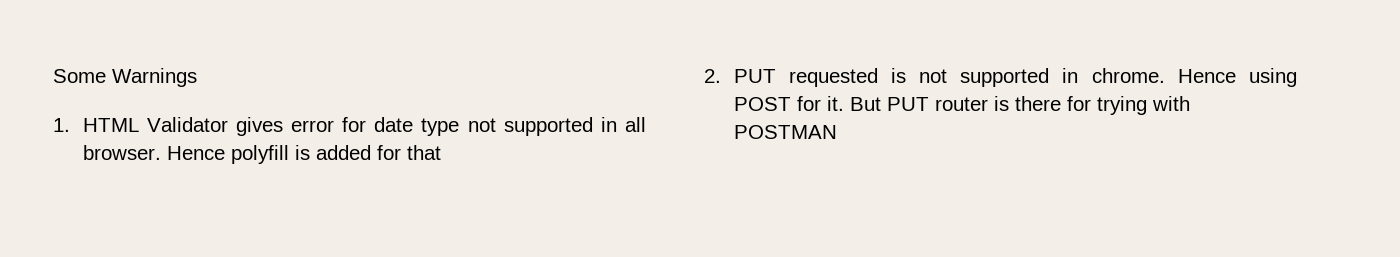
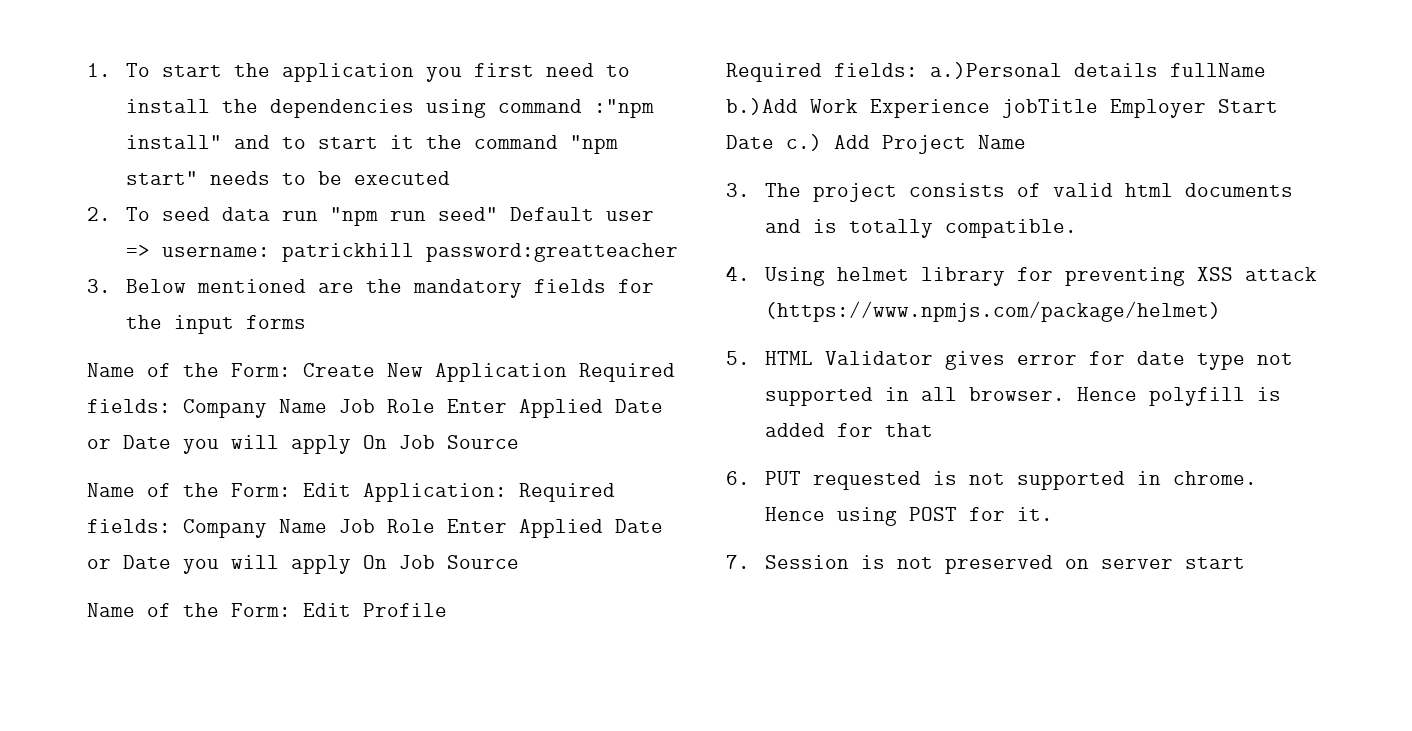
[53,68,197,87] [53,118,70,132] Some Warnings // 1. -> [87,63,630,82] [125,99,654,118] [125,135,618,154] [125,171,450,185] [87,207,654,226] [125,243,678,262] [87,279,654,298] [125,315,306,334] [87,363,675,382] [87,399,663,418] [87,435,519,454] [87,483,615,502] [87,519,663,538] [87,555,519,574] [87,603,447,617] [726,62,1266,82] [726,98,1278,118] [726,134,1026,154] [726,183,1293,202] [764,219,1077,238] [726,266,1317,286] [764,301,1221,322] [726,351,750,365] 1. To start the application you first need to install the dependencies using command :"npm install" and to start it the command "npm start" needs to be executed // 2. To seed data run "npm run seed" Default user => username: patrickhill password:greatteacher // 3. Below mentioned are the mandatory fields for the input forms // Name of the Form: Create New Application Required fields: Company Name Job Role Enter Applied Date or Date you will apply On Job Source // Name of the Form: Edit Application: Required fields: Company Name Job Role Enter Applied Date or Date you will apply On Job Source // Name of the Form: Edit Profile // Required fields: a.)Personal details fullName b.)Add Work Experience jobTitle Employer Start Date c.) Add Project Name // 3. The project consists of valid html documents and is totally compatible. // 4. Using helmet library for preventing XSS attack (https://www.npmjs.com/package/helmet) // 5.
[704,69,721,83] 2. -> [726,471,750,485] 6.
[849,96,1190,115] [733,125,837,139] But PUT router is there for trying with POSTMAN -> [726,555,1245,574] // 7. Session is not preserved on server start

